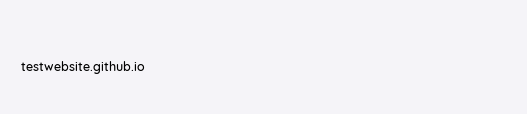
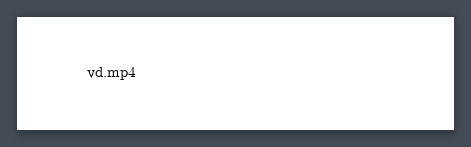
[21,61,145,74] testwebsite.github.io -> [87,67,136,80] vd.mp4

